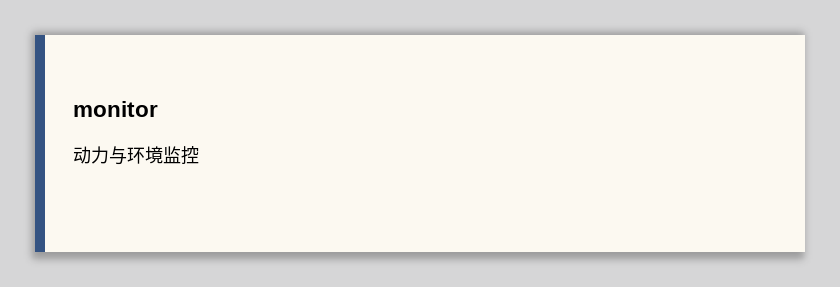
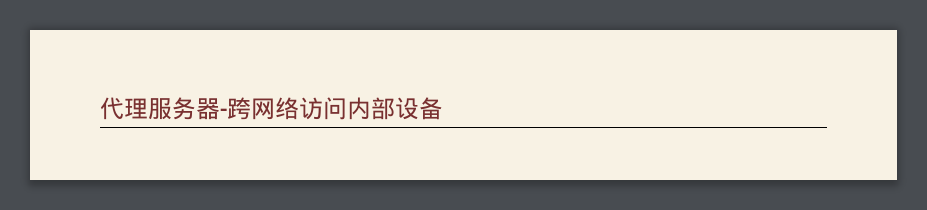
[73,101,158,117] [73,146,199,165] monitor // 动力与环境监控 -> [100,97,443,120] 代理服务器-跨网络访问内部设备

